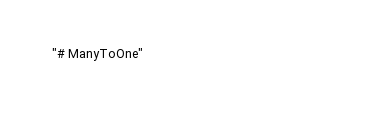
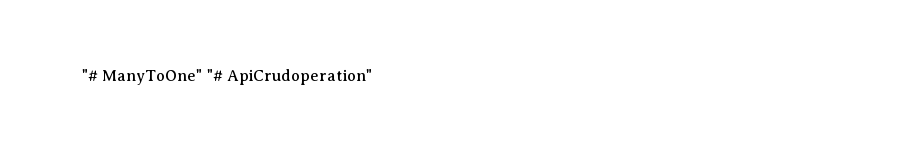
(144, 54) none -> [206,69,372,85] "# ApiCrudoperation"

